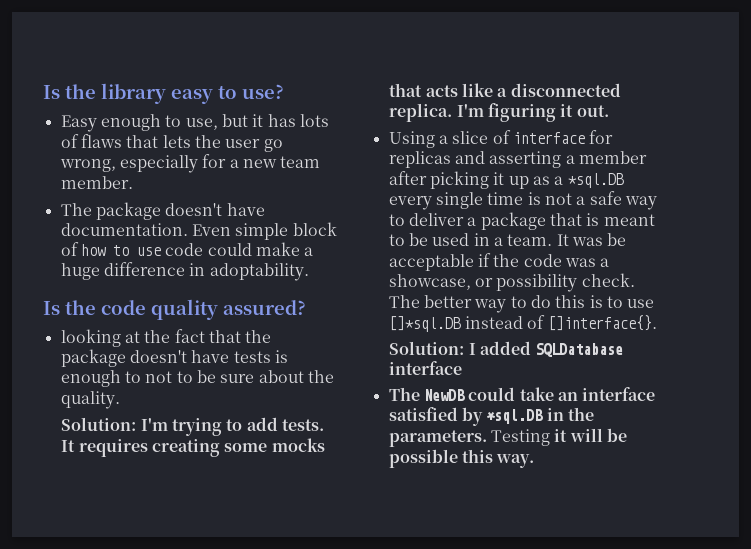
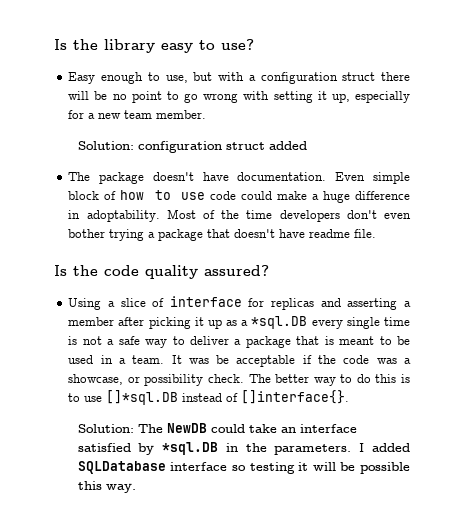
[252,114,329,127] [60,134,283,152] [59,159,116,172] it has lots of flaws that lets the user go wrong, -> [218,72,410,84] [68,91,350,103] with a configuration struct there will be no point to go wrong with setting it up,
(133, 182) none -> [77,141,307,153] // Solution: configuration struct added
(309, 272) none -> [166,209,411,222] [68,229,377,241] Most of the time developers don't even bother trying a package that doesn't have readme file.
[60,329,272,347] [60,349,288,367] [60,370,334,387] [60,391,120,409] [61,417,324,436] [61,438,325,457] [389,83,621,97] [389,103,609,122] // looking at the fact that the package doesn't have tests is enough to not to be sure about the quality. // Solution: I'm trying to add tests. It requires creating some mocks that acts like a disconnected replica. I'm figuring it out. -> (269, 270) none
[468,341,624,357] [389,361,463,375] I added SQLDatabase interface // -> (134, 428) none
[490,429,550,446] Testing -> [359,443,410,452] [77,461,295,474] I added SQLDatabase interface so testing

